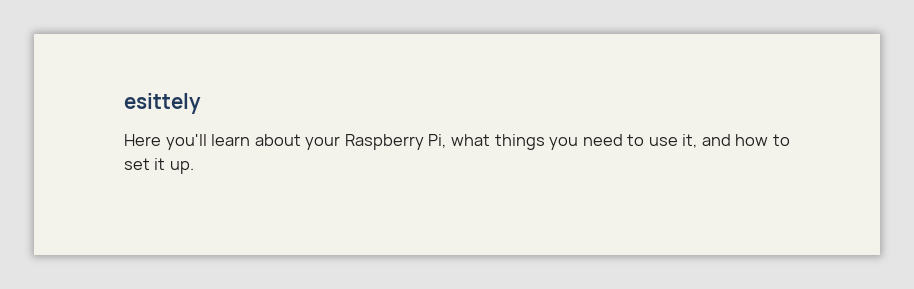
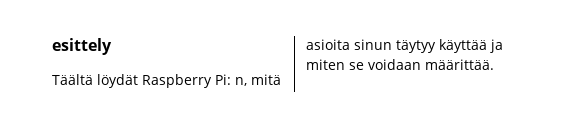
[124,134,790,150] [124,158,194,174] Here you'll learn about your Raspberry Pi, what things you need to use it, and how to set it up. -> [52,74,281,88] [306,39,503,53] [306,59,494,70] Täältä löydät Raspberry Pi: n, mitä asioita sinun täytyy käyttää ja miten se voidaan määrittää.

